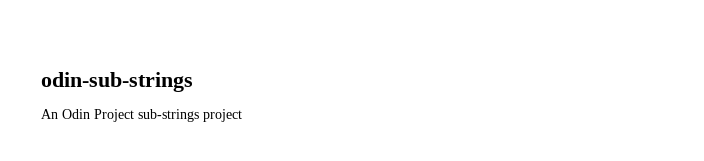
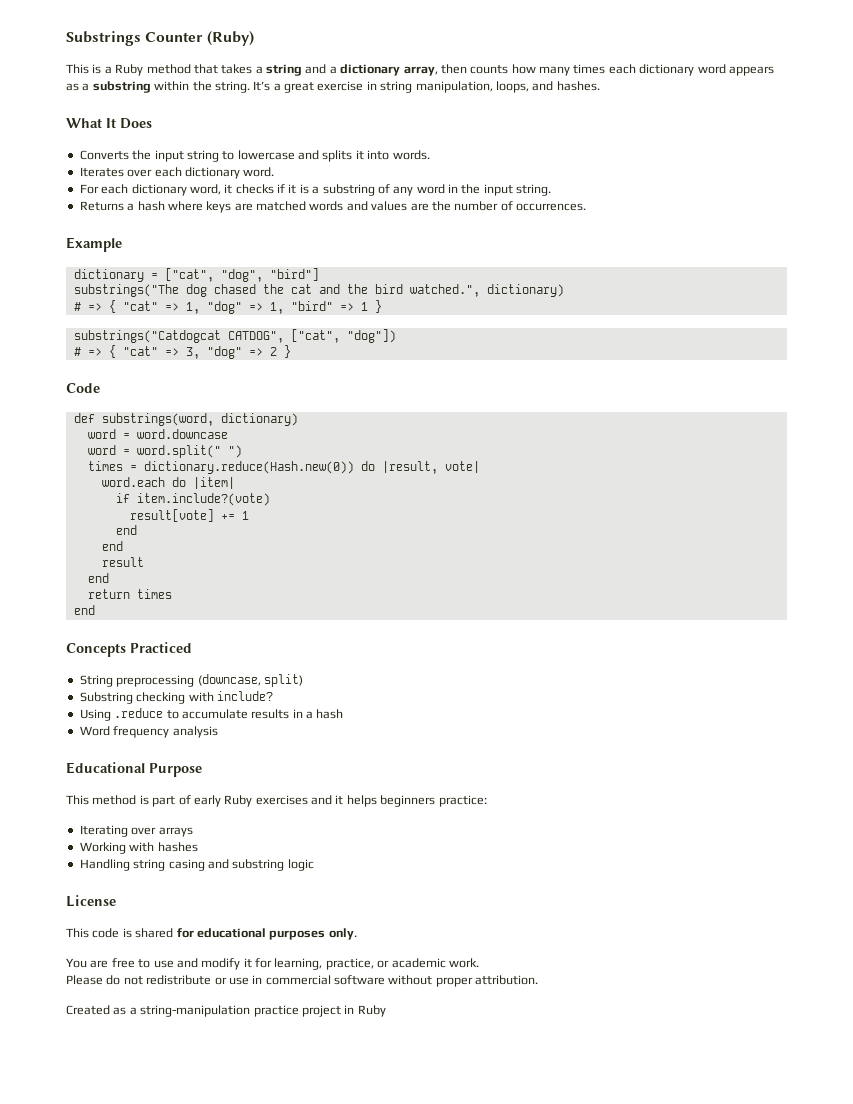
[41,72,193,92] [41,109,242,122] odin-sub-strings // An Odin Project sub-strings project -> [66,31,255,46] [66,64,774,76] [66,81,600,93] [66,118,152,129] [79,150,430,162] [79,167,275,179] [79,184,552,196] [79,201,586,213] [66,237,122,252] [73,268,319,282] [73,284,564,297] [73,300,382,314] [73,329,396,343] [73,345,291,359] [66,383,100,393] [73,413,298,426] [87,429,228,439] [87,445,242,458] [87,461,480,474] [101,477,235,489] [115,493,270,506] [129,509,249,522] [115,525,137,535] [101,541,123,551] [101,557,144,567] [87,573,109,583] [87,589,172,599] [73,605,95,615] [66,642,192,657] [79,674,303,687] [79,691,273,704] [79,708,344,721] [79,726,218,738] [66,762,202,777] [66,795,487,807] [79,825,193,837] [79,842,198,854] [79,859,314,871] [66,895,116,907] [66,928,357,940] [66,958,479,970] [66,975,539,987] [66,1005,386,1017] Substrings Counter (Ruby) // This is a Ruby method that takes a string and a dictionary array, then counts how many times each dictionary word appears as a substring within the string. It’s a great exercise in string manipulation, loops, and hashes. // What It Does // Converts the input string to lowercase and splits it into words. // Iterates over each dictionary word. // For each dictionary word, it checks if it is a substring of any word in the input string. // Returns a hash where keys are matched words and values are the number of occurrences. // Example // dictionary = ["cat", "dog", "bird"] // substrings("The dog chased the cat and the bird watched.", dictionary) // # => { "cat" => 1, "dog" => 1, "bird" => 1 } // substrings("Catdogcat CATDOG", ["cat", "dog"]) // # => { "cat" => 3, "dog" => 2 } // Code // def substrings(word, dictionary) // word = word.downcase // word = word.split(" ") // times = dictionary.reduce(Hash.new(0)) do |result, vote| // word.each do |item| // if item.include?(vote) // result[vote] += 1 // end // end // result // end // return times // end // Concepts Practiced // String preprocessing (downcase, split) // Substring checking with include? // Using .reduce to accumulate results in a hash // Word frequency analysis // Educational Purpose // This method is part of early Ruby exercises and it helps beginners practice: // Iterating over arrays // Working with hashes // Handling string casing and substring logic // License // This code is shared for educational purposes only. // You are free to use and modify it for learning, practice, or academic work. // Please do not redistribute or use in commercial software without proper attribution. // Created as a string-manipulation practice project in Ruby

